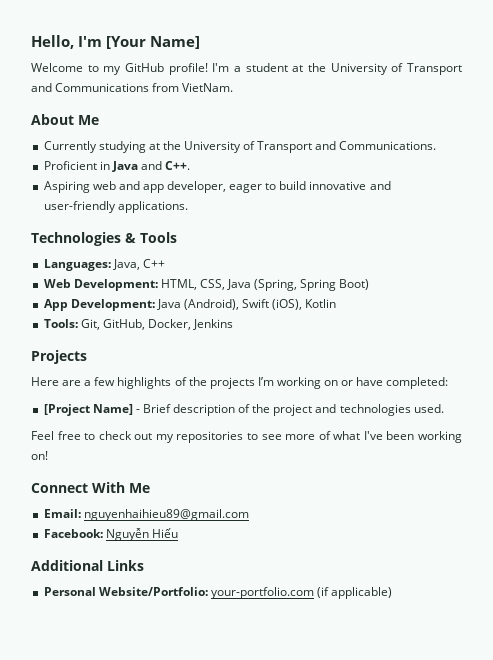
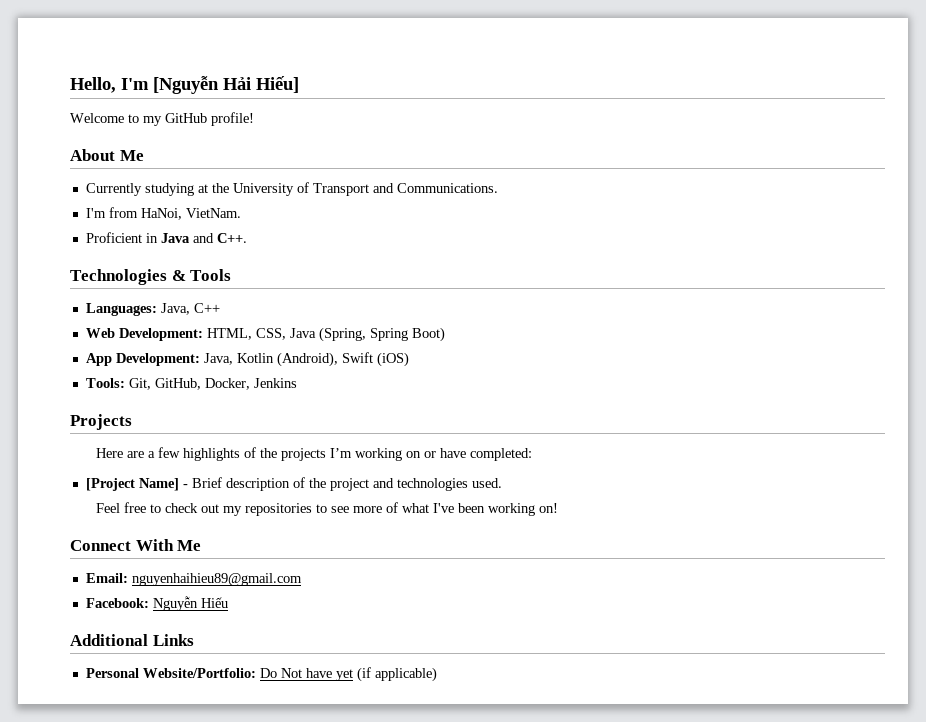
[106,36,200,49] [Your Name] -> [153,75,299,94] [Nguyễn Hải Hiếu]
[212,63,463,75] [31,83,234,92] I'm a student at the University of Transport and Communications from VietNam. -> (254, 119) none
(437, 145) none -> [85,207,241,220] // I'm from HaNoi, VietNam.
[43,181,391,193] [43,201,188,213] // Aspiring web and app developer, eager to build innovative and user-friendly applications. -> (247, 238) none
[156,299,337,310] Java (Android), Swift (iOS), Kotlin -> [203,352,409,367] Java, Kotlin (Android), Swift (iOS)
[210,587,314,599] your-portfolio.com -> [259,668,353,681] Do Not have yet

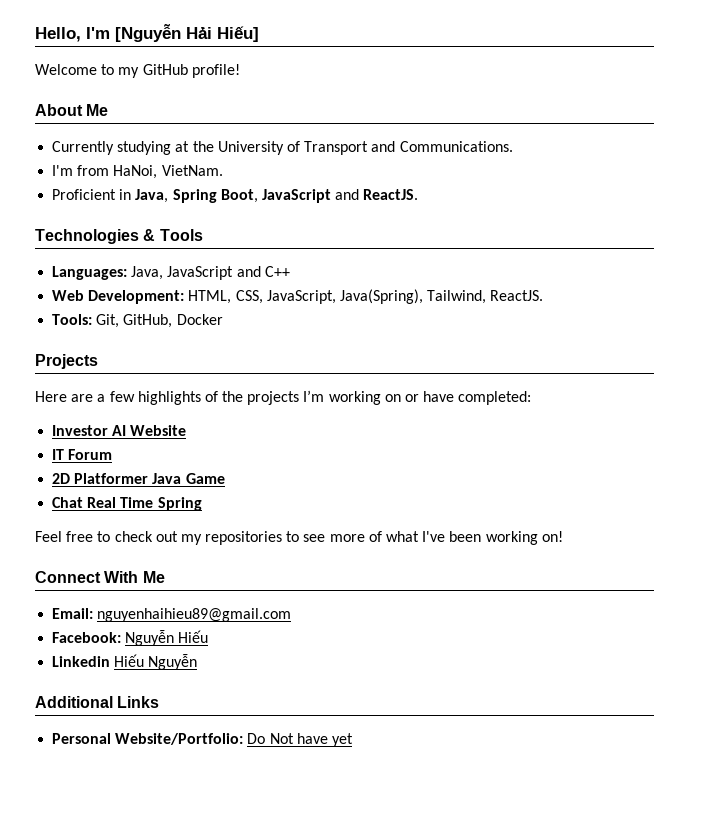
[160,233,247,243] Java and C++. -> [135,189,419,203] Java, Spring Boot, JavaScript and ReactJS.
(190, 309) none -> [167,266,261,280] JavaScript and
[289,327,445,342] [85,352,409,367] Java (Spring, Spring Boot) // App Development: Java, Kotlin (Android), Swift (iOS) -> [266,289,544,304] JavaScript, Java(Spring), Tailwind, ReactJS.
[204,378,297,390] Docker, Jenkins -> [176,314,223,325] Docker
[85,477,502,491] [Project Name] - Brief description of the project and technologies used. -> [52,425,187,436] [52,449,113,460] [52,473,225,484] [52,497,202,511] Investor AI Website // IT Forum // 2D Platformer Java Game // Chat Real Time Spring
(228, 602) none -> [52,654,198,670] // Linkedin Hiếu Nguyễn
[356,667,437,682] (if applicable) -> (353, 740) none

